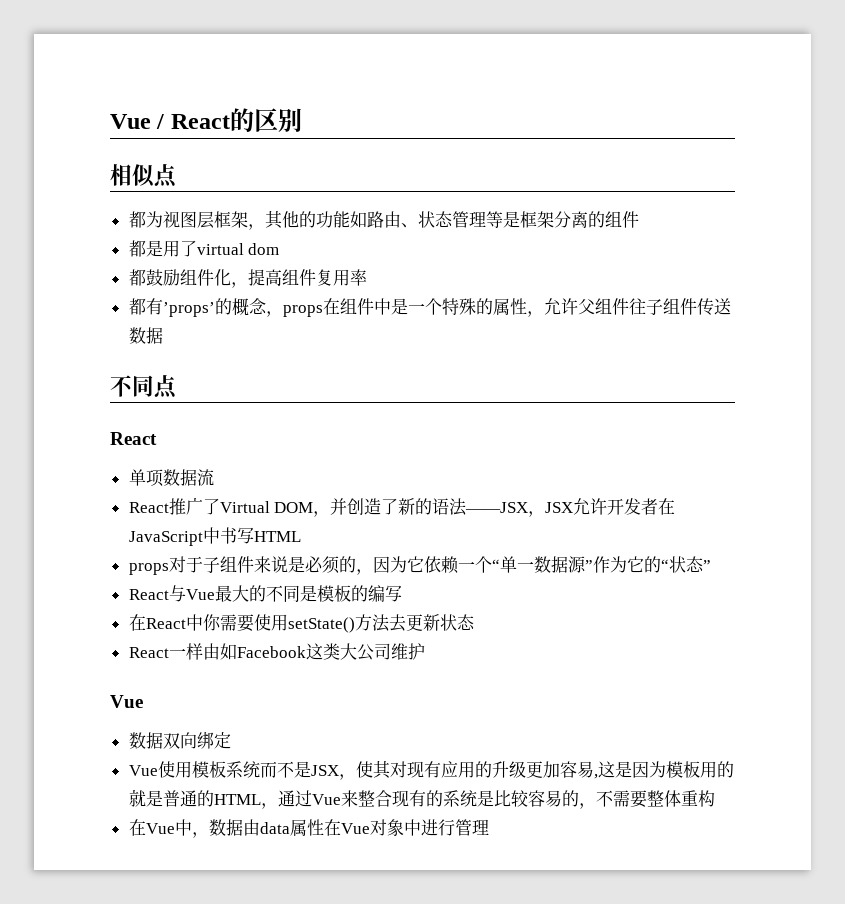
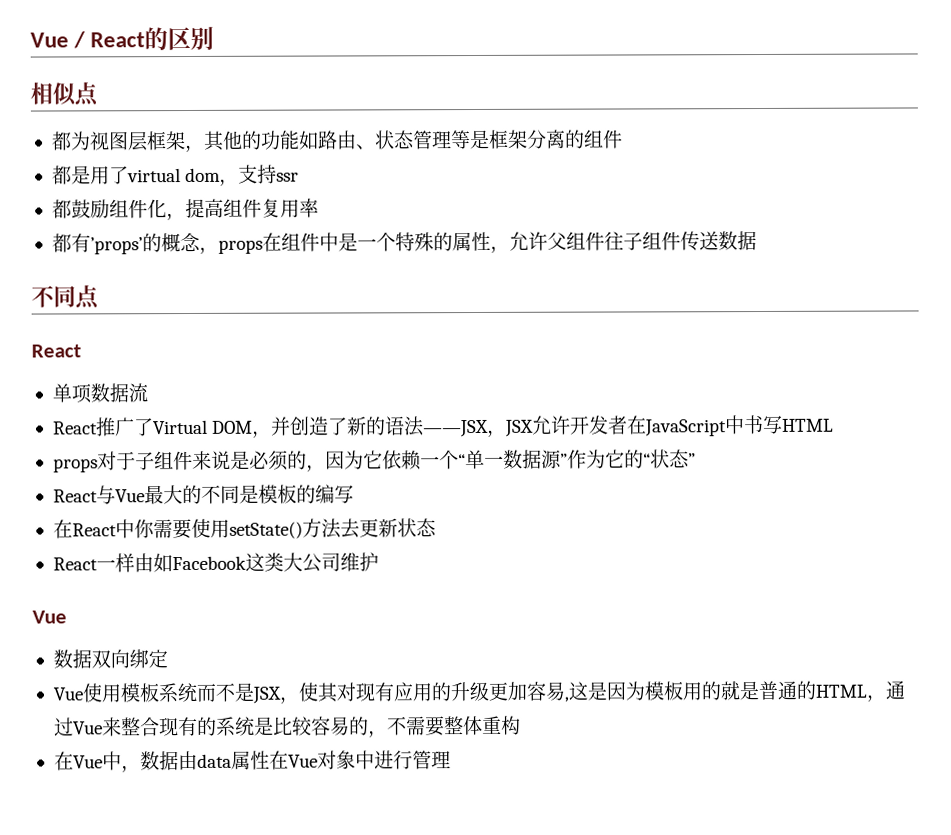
(280, 249) none -> [219,164,300,186] ，支持ssr

